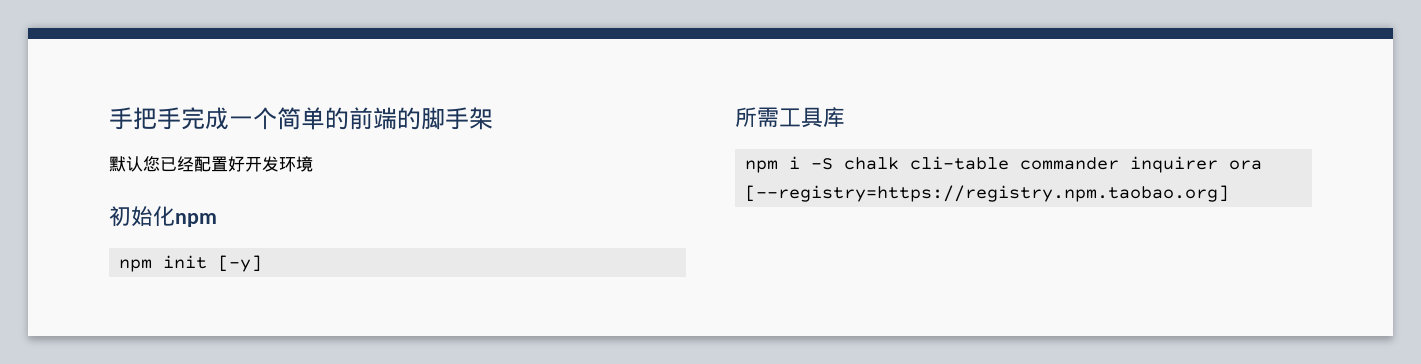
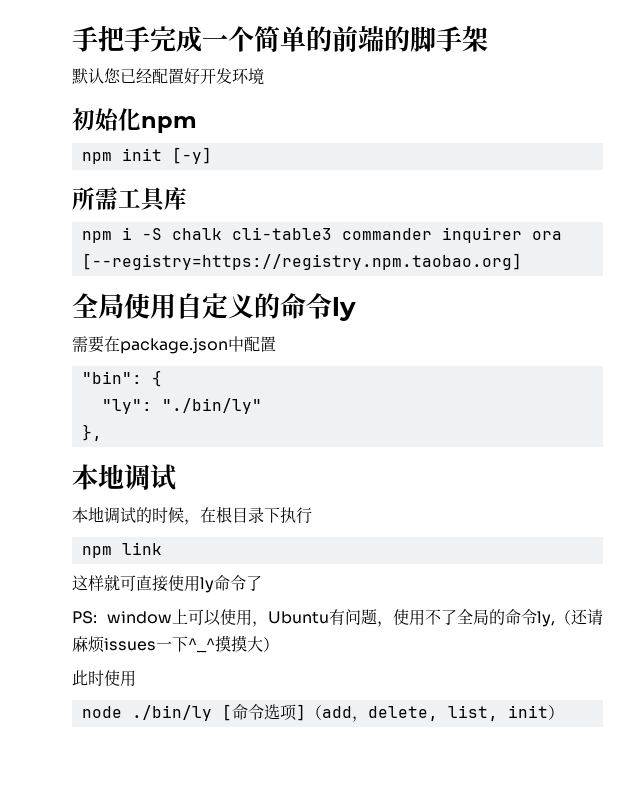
[910,156,1010,170] cli-table -> [231,227,332,240] cli-table3
(1230, 193) none -> [72,293,356,321] [72,336,276,354] [81,370,162,387] [101,398,262,414] [81,424,102,441] [72,464,176,491] [72,506,312,525] [81,542,162,558] [72,575,262,593] [72,609,603,627] [72,635,279,653] [72,670,136,687] [81,704,564,722] // 全局使用自定义的命令ly // 需要在package.json中配置 // "bin": { // "ly": "./bin/ly" // }, // 本地调试 // 本地调试的时候，在根目录下执行 // npm link // 这样就可直接使用ly命令了 // PS: window上可以使用，Ubuntu有问题，使用不了全局的命令ly,（还请麻烦issues一下^_^摸摸大） // 此时使用 // node ./bin/ly [命令选项]（add，delete, list, init）

